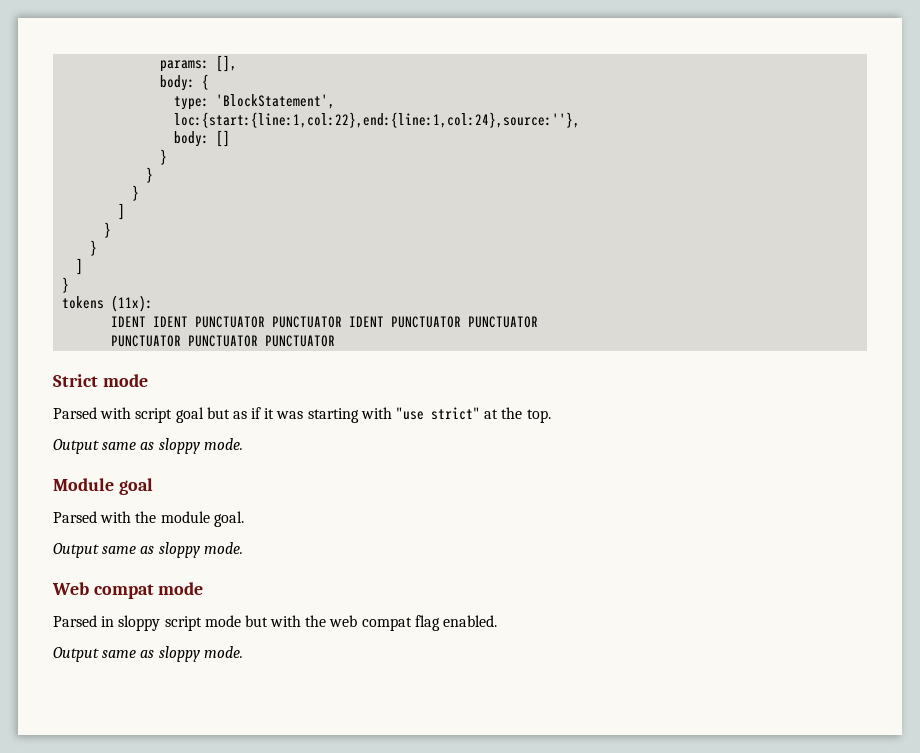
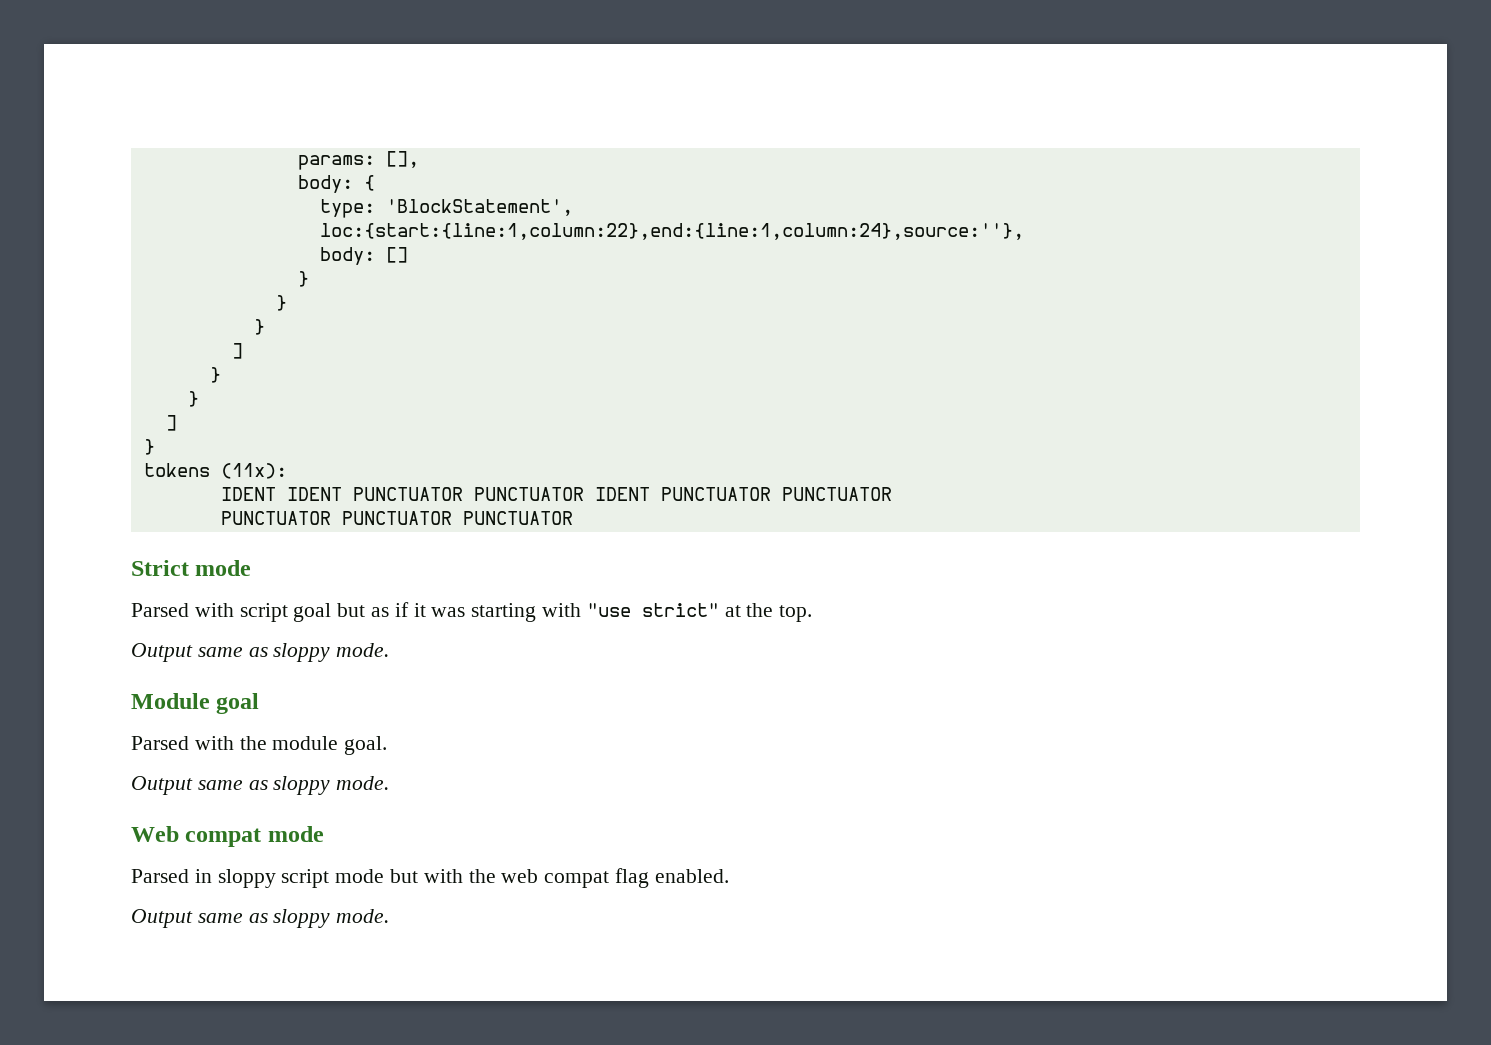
[174,112,581,128] loc:{start:{line:1,col:22},end:{line:1,col:24},source:''}, -> [319,223,1024,240] loc:{start:{line:1,column:22},end:{line:1,column:24},source:''},

